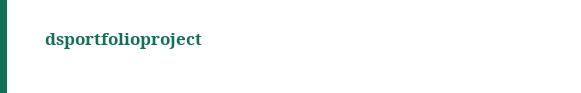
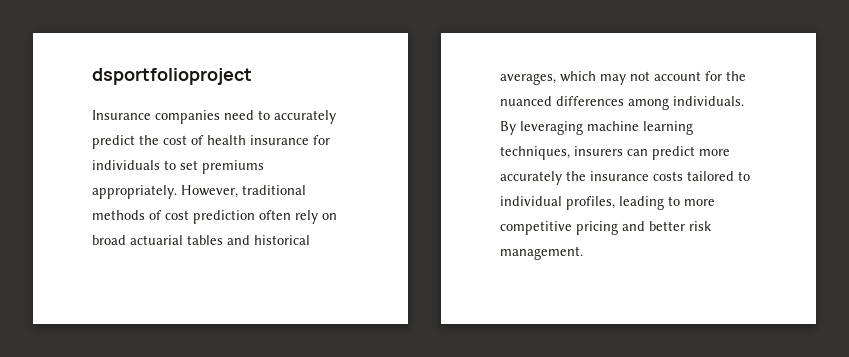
(202, 41) none -> [92,110,336,124] [92,135,330,149] [92,160,264,174] [92,185,306,199] [92,210,337,224] [92,235,310,245] [500,71,746,85] [500,96,744,110] [500,121,693,135] [500,146,730,160] [500,171,750,185] [500,196,715,210] [500,221,712,235] [500,246,583,260] // Insurance companies need to accurately predict the cost of health insurance for individuals to set premiums appropriately. However, traditional methods of cost prediction often rely on broad actuarial tables and historical averages, which may not account for the nuanced differences among individuals. By leveraging machine learning techniques, insurers can predict more accurately the insurance costs tailored to individual profiles, leading to more competitive pricing and better risk management.

